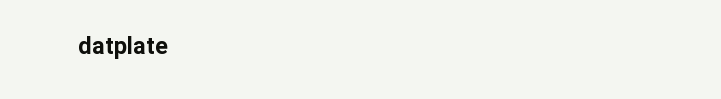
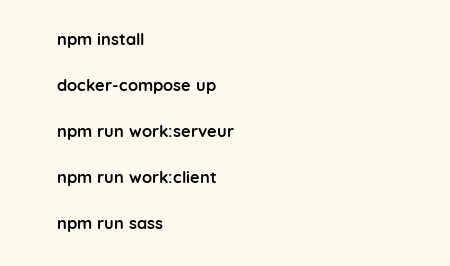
[78,36,168,59] datplate -> [57,33,144,48] [57,79,216,94] [57,125,234,140] [57,171,217,186] [57,220,163,232] npm install // docker-compose up // npm run work:serveur // npm run work:client // npm run sass

